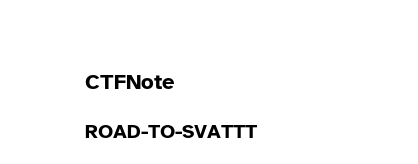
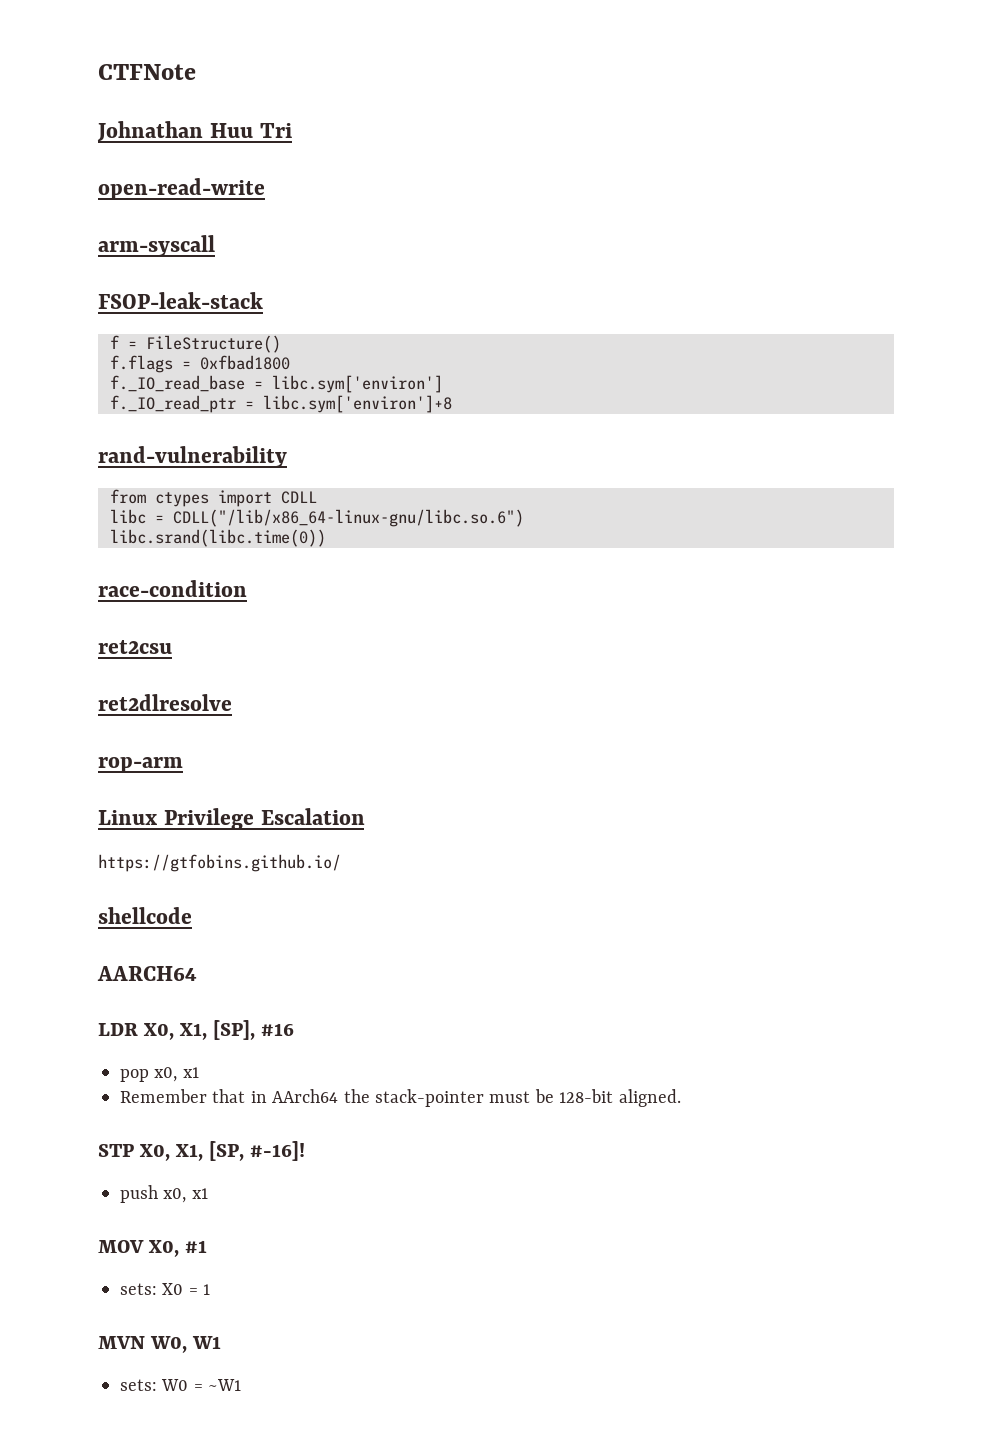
[85,125,258,138] ROAD-TO-SVATTT -> [97,121,292,142] [98,178,265,200] [98,235,215,257] [98,292,263,309] [110,335,281,353] [110,355,290,373] [110,375,443,393] [110,395,452,413] [98,446,287,468] [110,489,317,507] [110,509,524,527] [110,529,326,547] [98,580,247,597] [98,640,172,654] [98,694,232,711] [98,757,183,773] [98,808,365,830] [98,854,341,872] [98,907,192,924] [97,966,197,981] [98,1020,295,1040] [120,1067,199,1082] [120,1089,681,1107] [98,1141,306,1161] [120,1185,208,1203] [98,1240,208,1257] [120,1283,211,1295] [98,1336,222,1353] [120,1379,242,1391] Johnathan Huu Tri // open-read-write // arm-syscall // FSOP-leak-stack // f = FileStructure() // f.flags = 0xfbad1800 // f._IO_read_base = libc.sym['environ'] // f._IO_read_ptr = libc.sym['environ']+8 // rand-vulnerability // from ctypes import CDLL // libc = CDLL("/lib/x86_64-linux-gnu/libc.so.6") // libc.srand(libc.time(0)) // race-condition // ret2csu // ret2dlresolve // rop-arm // Linux Privilege Escalation // https://gtfobins.github.io/ // shellcode // AARCH64 // LDR X0, X1, [SP], #16 // pop x0, x1 // Remember that in AArch64 the stack-pointer must be 128-bit aligned. // STP X0, X1, [SP, #-16]! // push x0, x1 // MOV X0, #1 // sets: X0 = 1 // MVN W0, W1 // sets: W0 = ~W1

